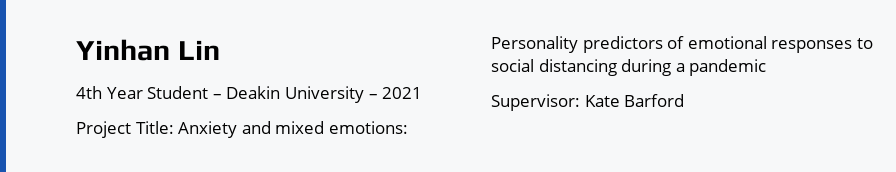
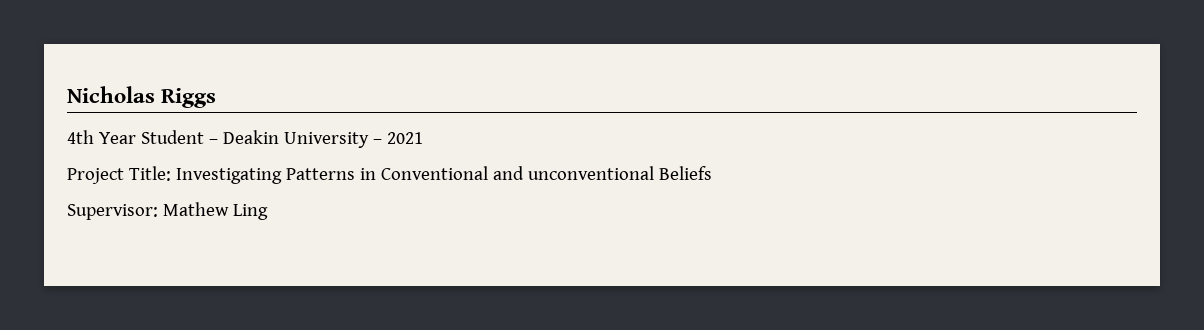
[76,39,220,61] Yinhan Lin -> [67,86,217,108] Nicholas Riggs
[178,121,408,138] [491,36,873,53] [491,59,767,76] Anxiety and mixed emotions: Personality predictors of emotional responses to social distancing during a pandemic -> [175,166,712,184] Investigating Patterns in Conventional and unconventional Beliefs
[584,94,685,107] Kate Barford -> [162,202,268,220] Mathew Ling

